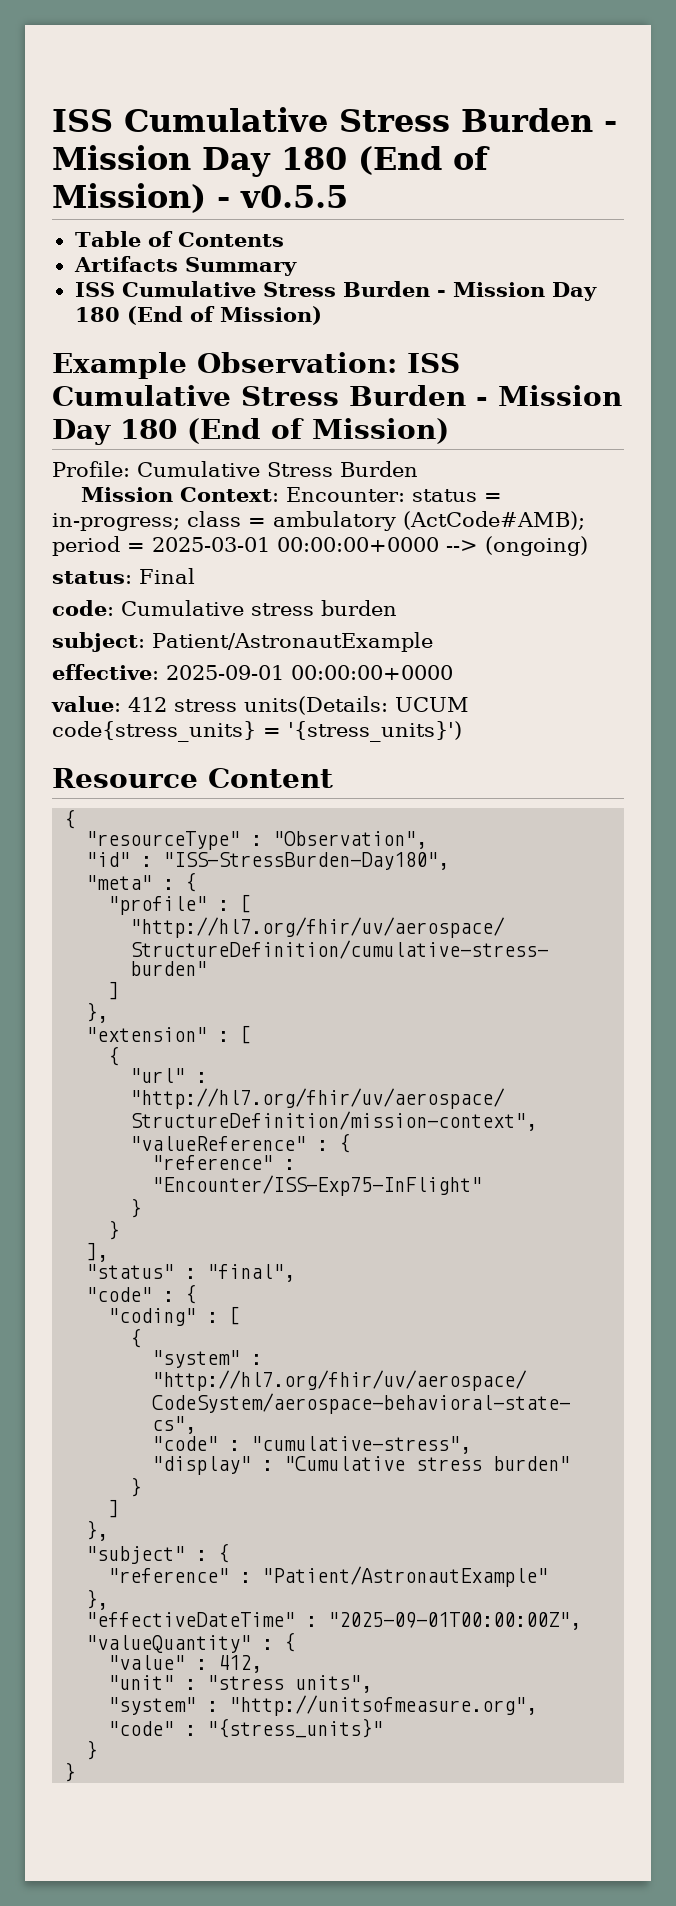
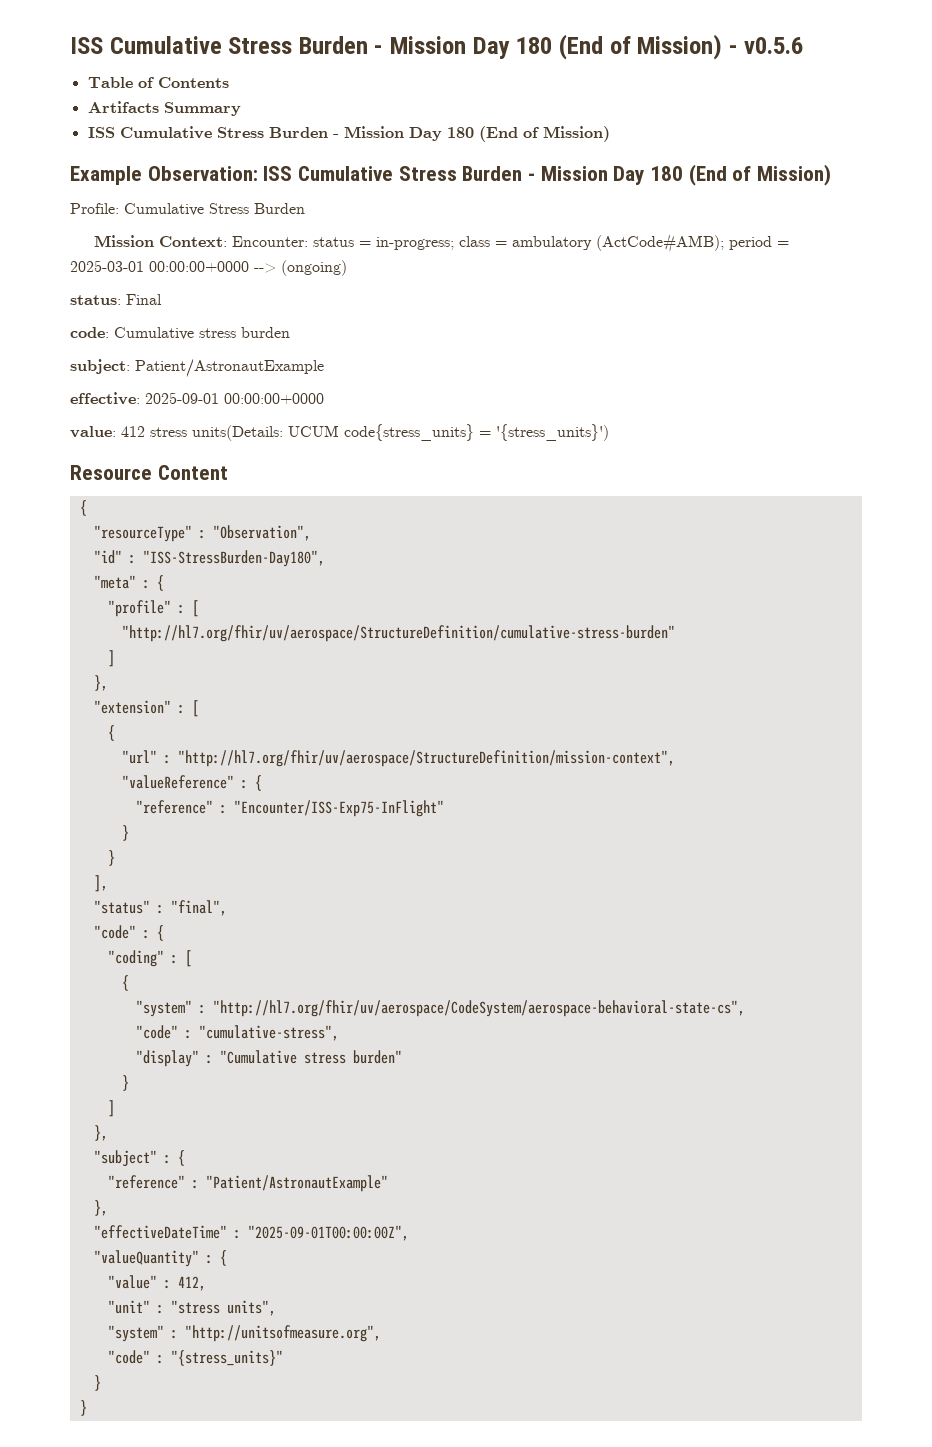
[240,185,348,208] v0.5.5 -> [744,37,804,54] v0.5.6

